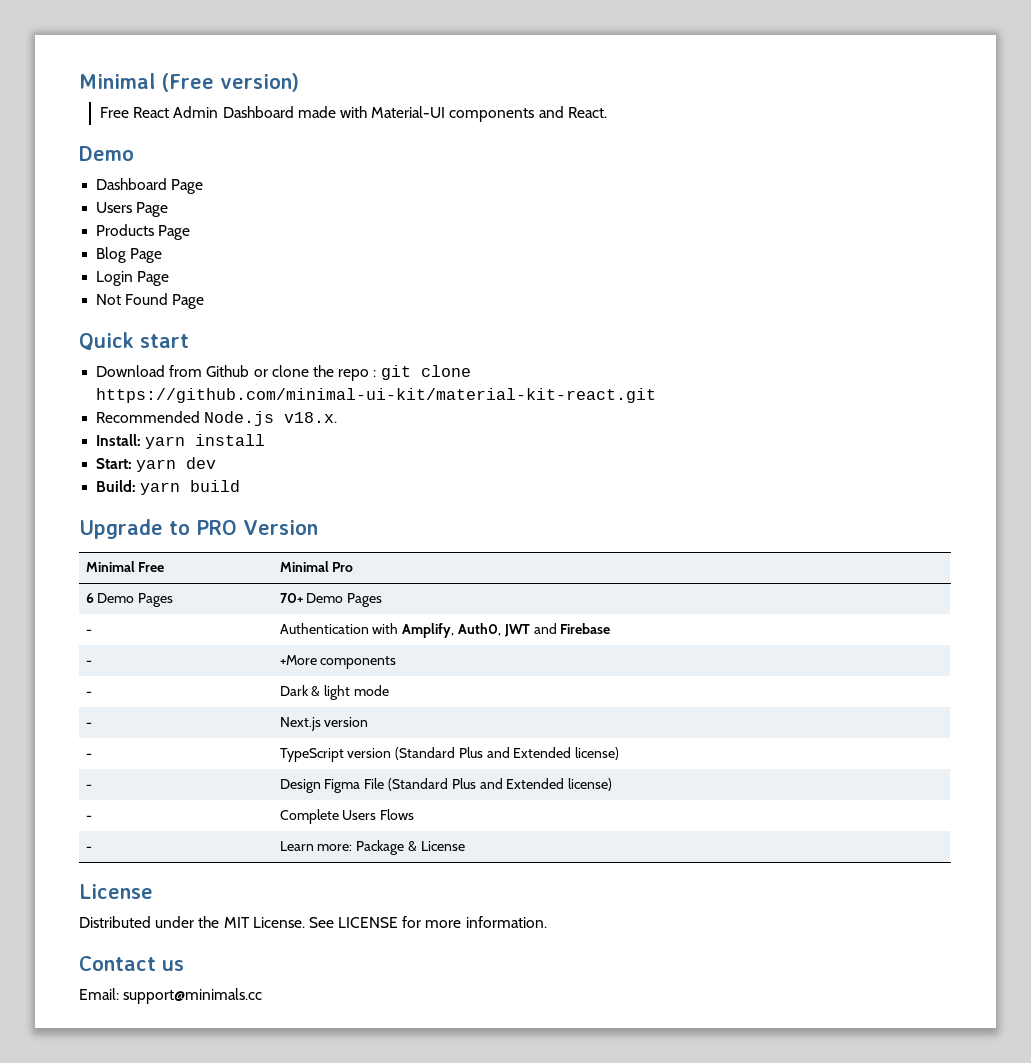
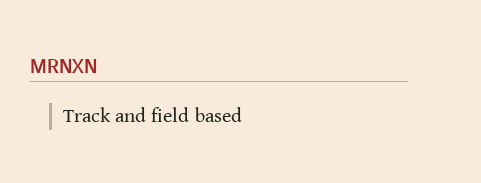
[79,73,299,92] [100,106,607,122] [79,146,134,161] [96,178,204,194] [96,202,169,217] [96,224,191,240] [96,247,163,263] [96,271,170,286] [96,293,205,309] [79,332,189,351] [96,365,471,381] [96,388,657,403] [96,411,338,426] [96,434,266,449] [96,457,217,472] [96,480,241,495] [79,519,318,539] [85,561,165,572] [279,561,354,572] [85,593,174,607] [279,593,383,607] [85,629,92,634] [279,623,611,638] [85,660,92,665] [279,655,397,669] [85,691,92,696] [279,685,389,700] [85,722,92,727] [279,717,369,731] [85,753,92,758] [279,747,620,762] [85,784,92,789] [279,778,613,793] [85,815,92,820] [279,809,415,824] [85,846,92,851] [279,840,465,855] [79,884,153,899] [79,916,547,928] [79,956,184,971] [79,988,263,1004] Minimal (Free version) // Free React Admin Dashboard made with Material-UI components and React. // Demo // Dashboard Page // Users Page // Products Page // Blog Page // Login Page // Not Found Page // Quick start // Download from Github or clone the repo : git clone https://github.com/minimal-ui-kit/material-kit-react.git // Recommended Node.js v18.x. // Install: yarn install // Start: yarn dev // Build: yarn build // Upgrade to PRO Version // Minimal Free | Minimal Pro // 6 Demo Pages | 70+ Demo Pages // - | Authentication with Amplify, Auth0, JWT and Firebase // - | +More components // - | Dark & light mode // - | Next.js version // - | TypeScript version (Standard Plus and Extended license) // - | Design Figma File (Standard Plus and Extended license) // - | Complete Users Flows // - | Learn more: Package & License // License // Distributed under the MIT License. See LICENSE for more information. // Contact us // Email: support@minimals.cc -> [30,59,97,73] [62,107,242,122] MRNXN // Track and field based

